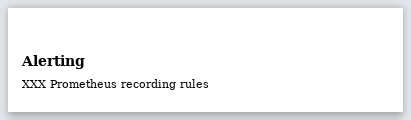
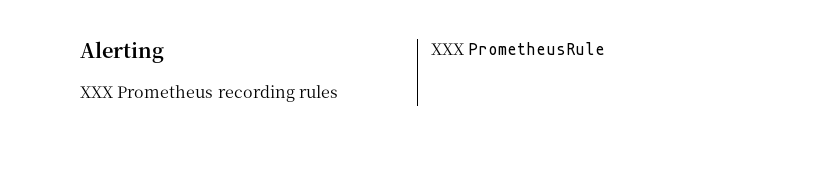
(209, 83) none -> [431,42,606,55] // XXX PrometheusRule

